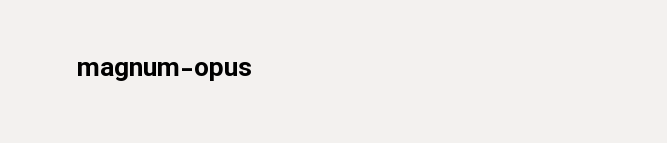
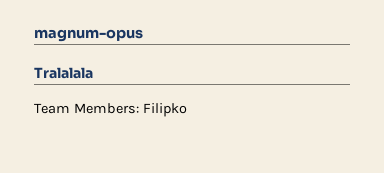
(252, 71) none -> [34,67,93,79] [34,103,187,117] // Tralalala // Team Members: Filipko

